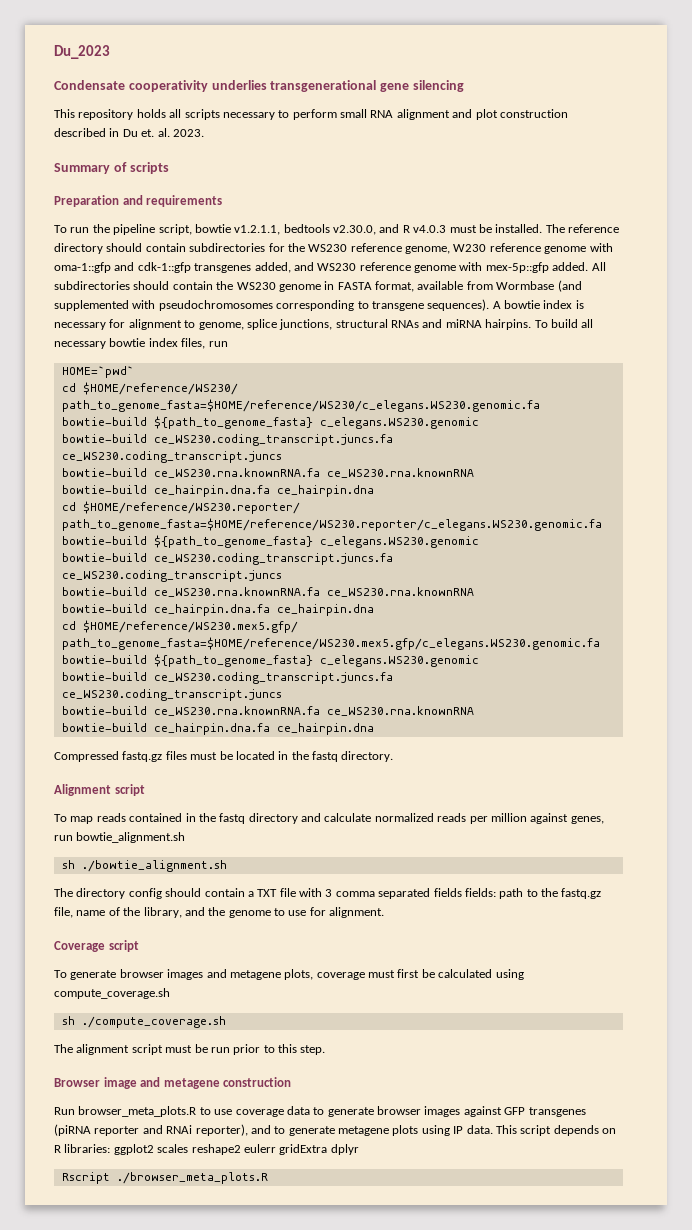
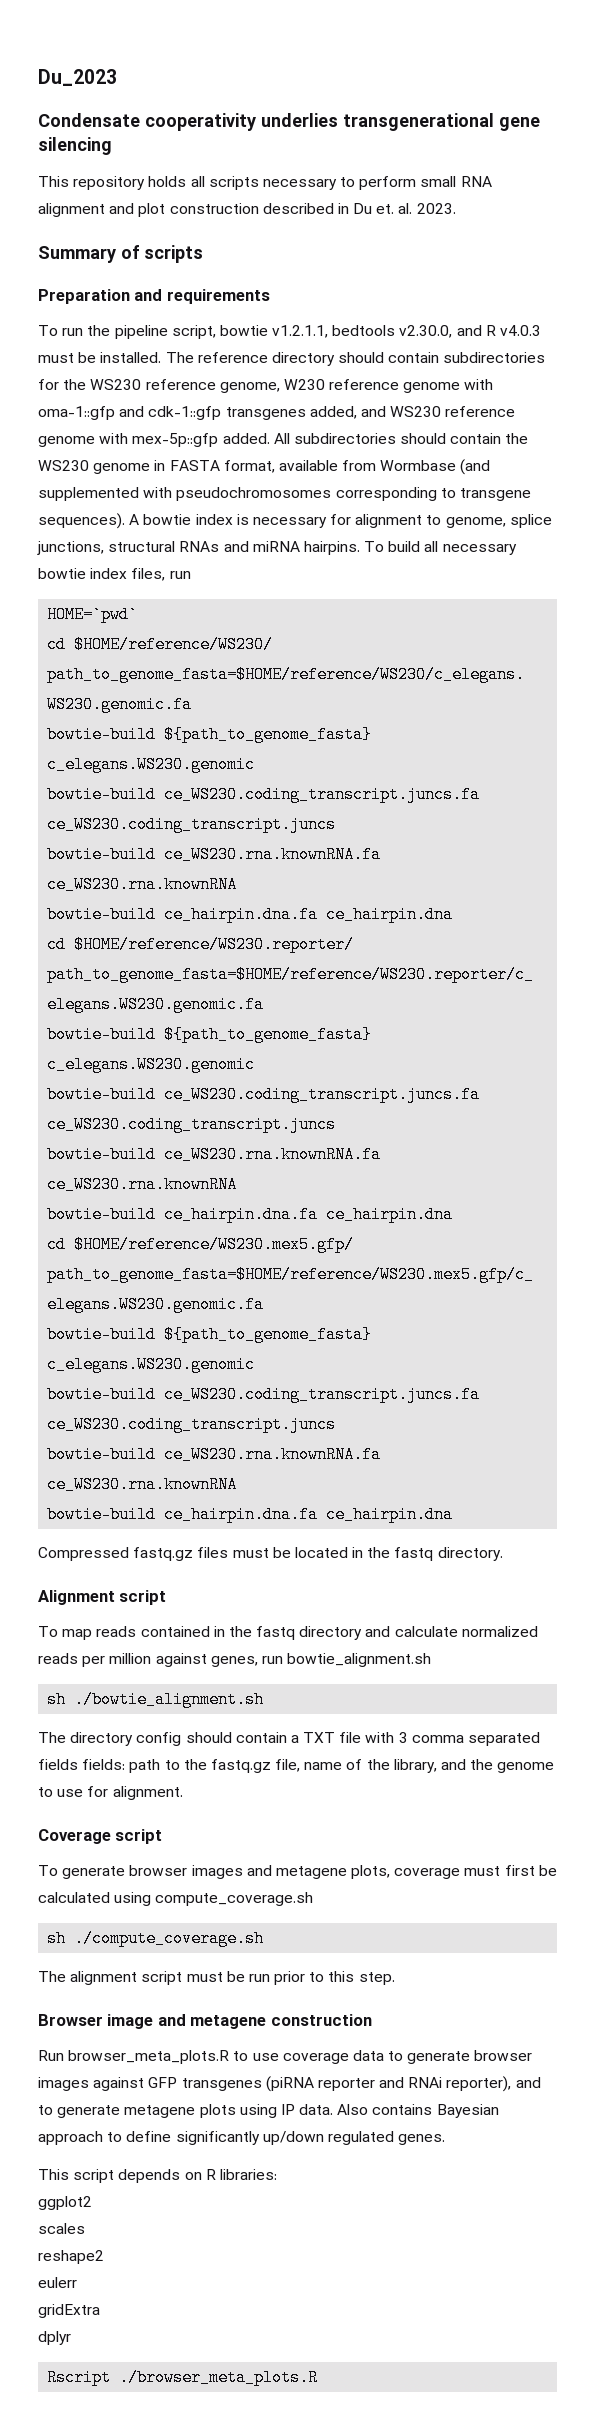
(493, 1129) none -> [337,2104,499,2118] [38,2131,446,2145] Also contains Bayesian approach to define significantly up/down regulated genes. //
(111, 1148) none -> (277, 2174) //
(154, 1149) none -> (92, 2203) //
(189, 1148) none -> (85, 2228) //
(241, 1149) none -> (104, 2257) //
(276, 1148) none -> (77, 2282) //
(328, 1149) none -> (100, 2311) //

